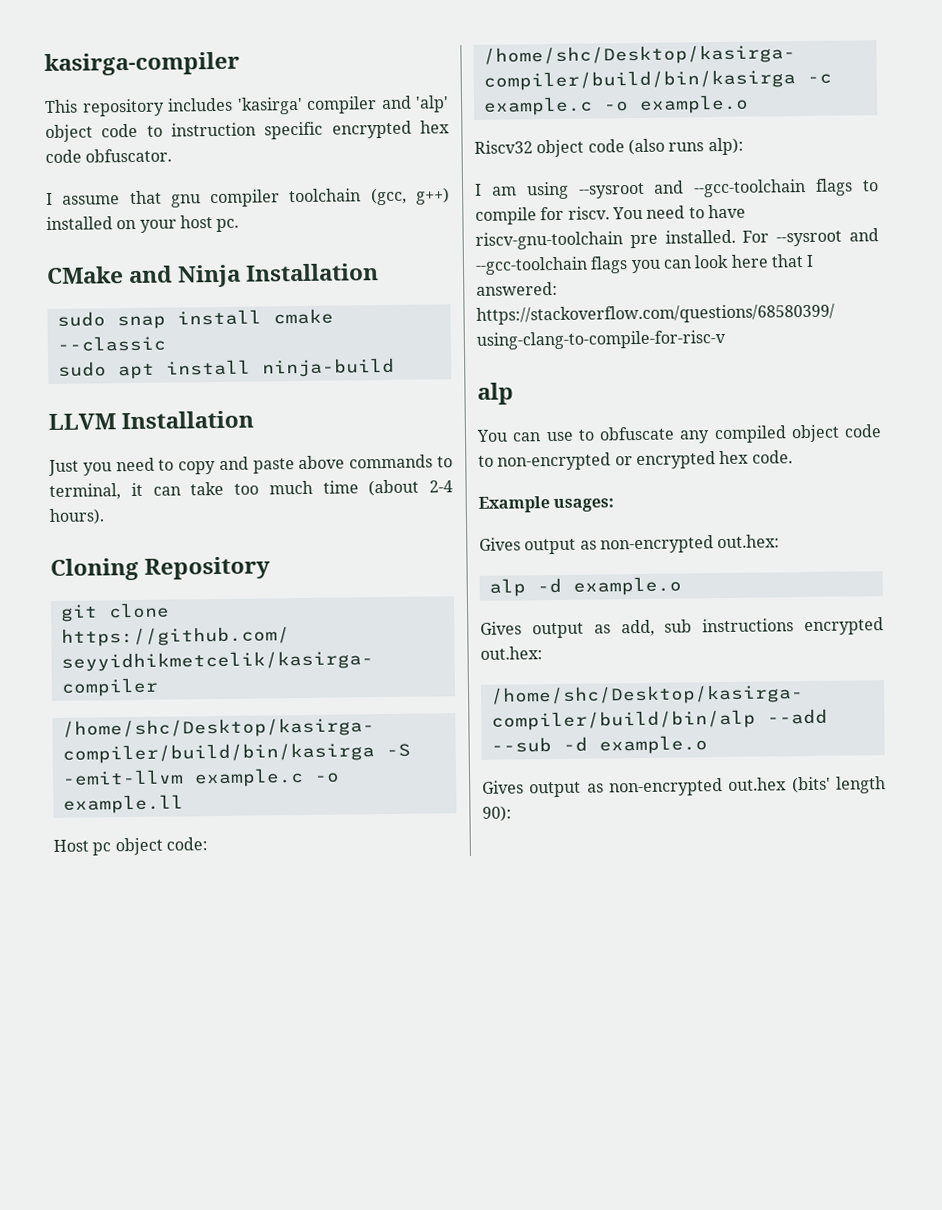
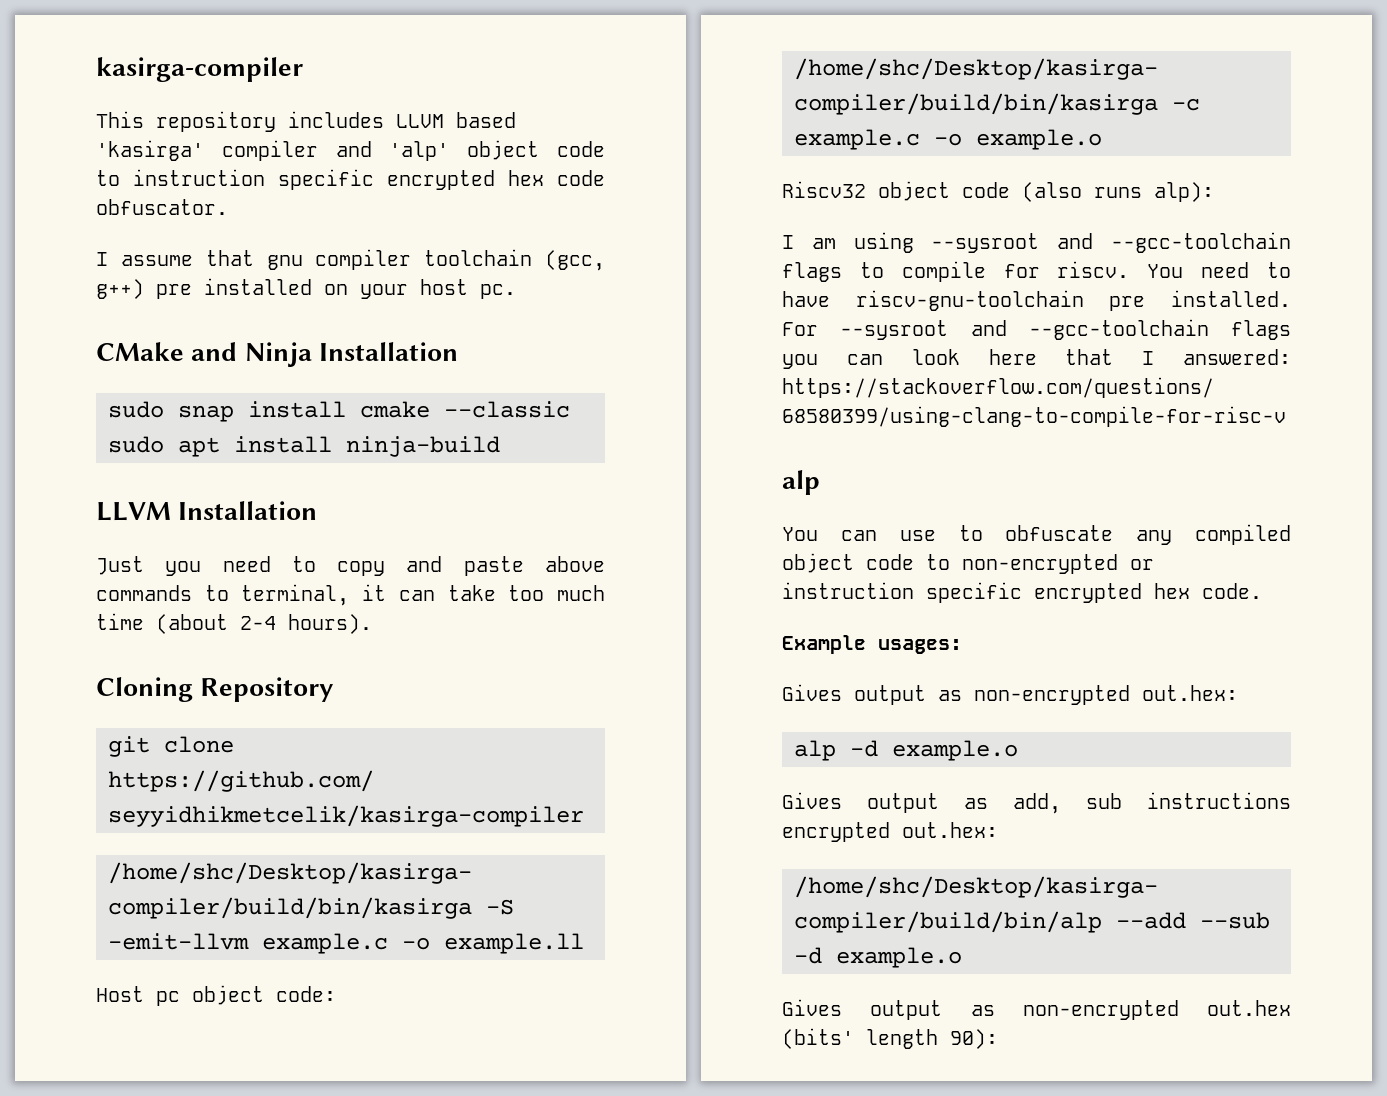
(233, 104) none -> [396,112,516,128] LLVM based
(450, 196) none -> [156,284,192,299] pre
(633, 461) none -> [782,582,1022,603] instruction specific

